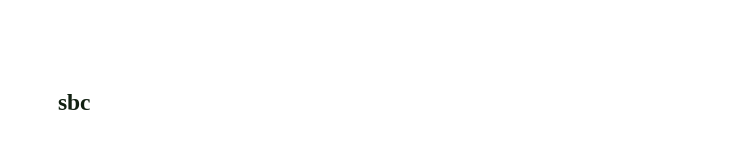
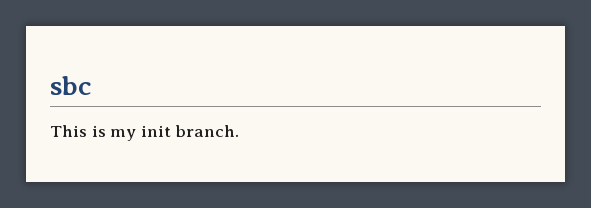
(90, 102) none -> [50,125,239,141] // This is my init branch.

